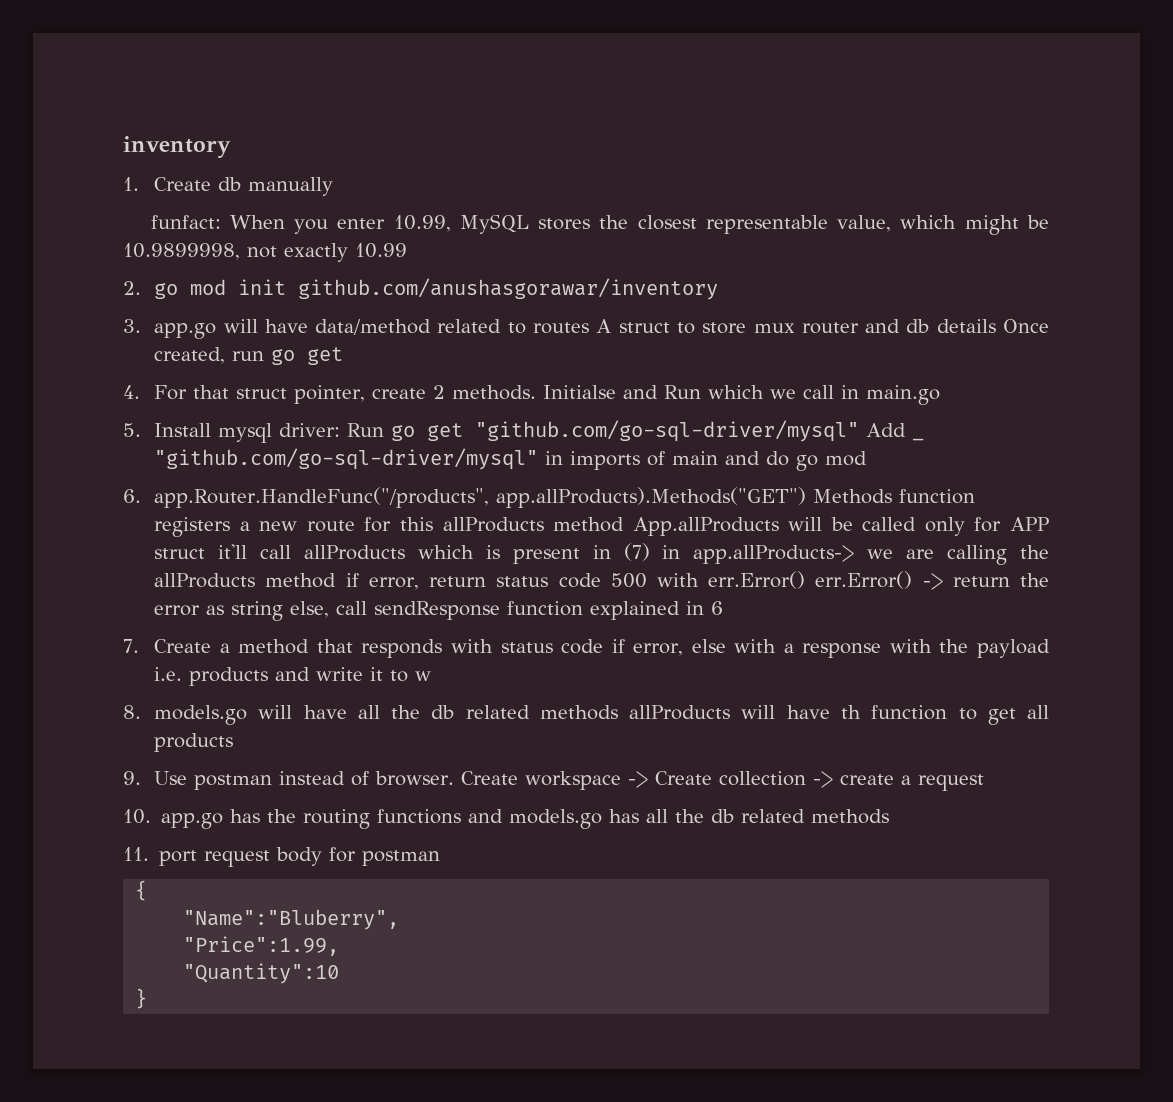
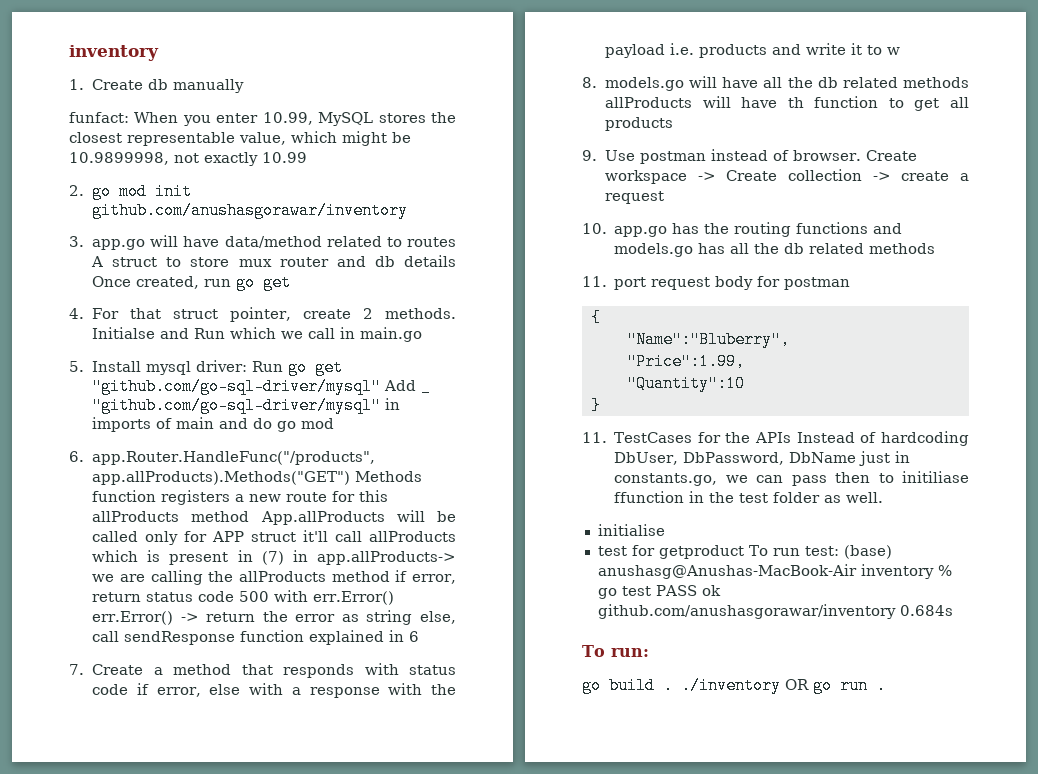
(148, 998) none -> [582,431,969,446] [614,451,911,466] [614,471,969,486] [614,491,884,503] [597,524,665,536] [597,545,892,559] [597,564,952,579] [597,585,721,599] [597,604,953,619] [582,645,649,657] [582,677,886,694] // 11. TestCases for the APIs Instead of hardcoding DbUser, DbPassword, DbName just in constants.go, we can pass then to initiliase ffunction in the test folder as well. // initialise // test for getproduct To run test: (base) anushasg@Anushas-MacBook-Air inventory % go test PASS ok github.com/anushasgorawar/inventory 0.684s // To run: // go build . ./inventory OR go run .

